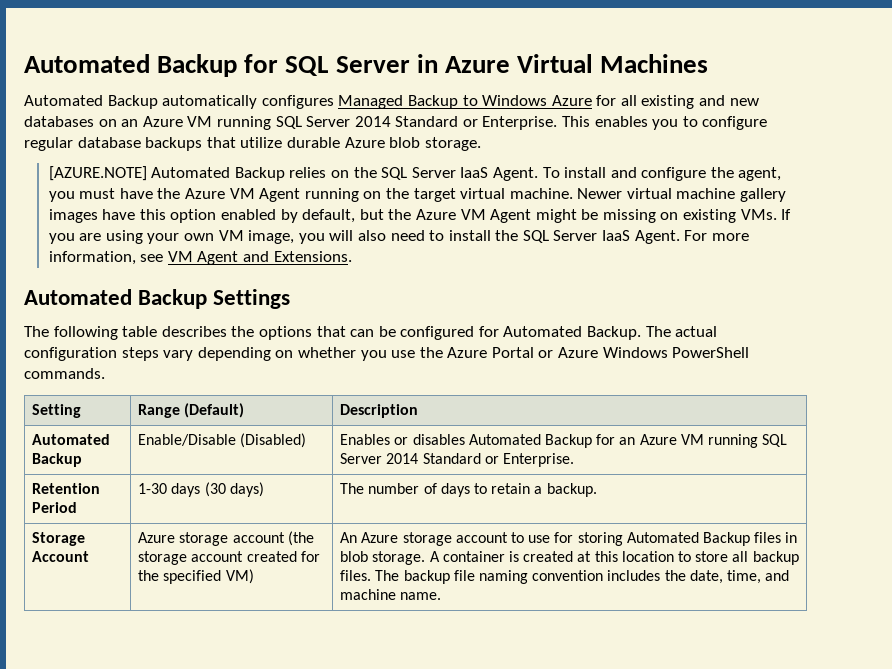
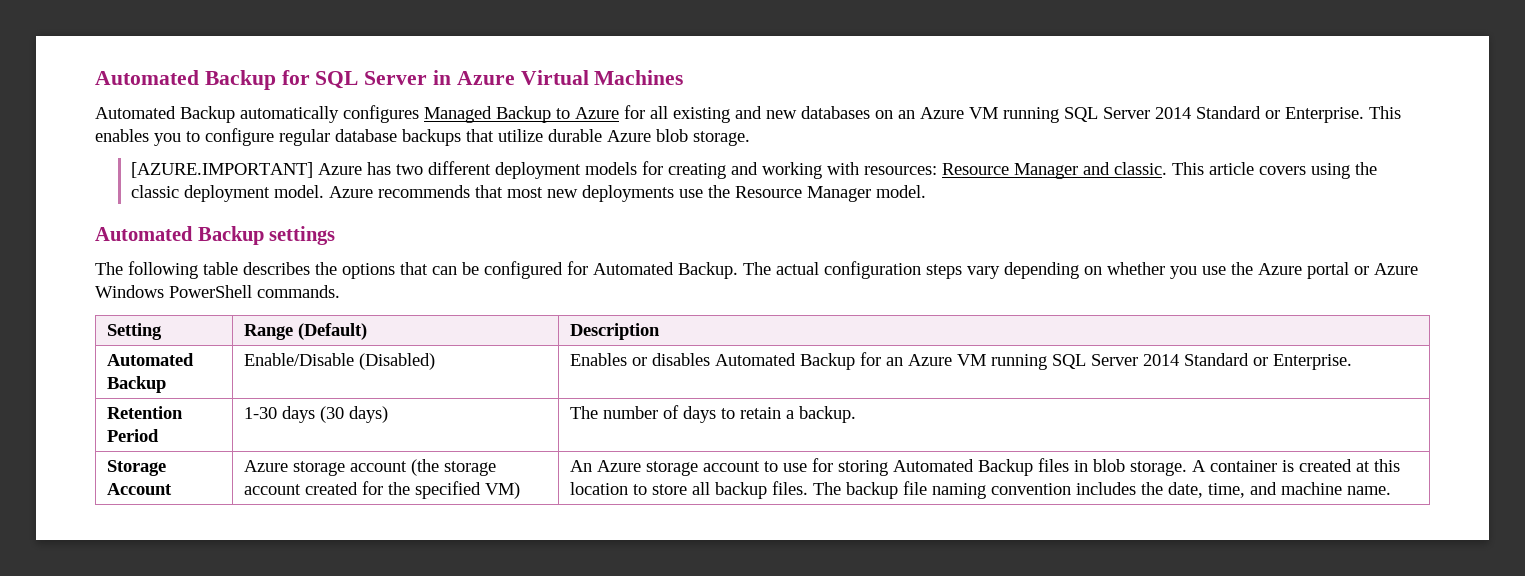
[482,95,548,106] Windows -> (570, 113) none
[48,166,782,181] [48,188,787,202] [48,209,792,223] [48,230,749,244] [48,251,352,265] [24,289,291,309] [AZURE.NOTE] Automated Backup relies on the SQL Server IaaS Agent. To install and configure the agent, you must have the Azure VM Agent running on the target virtual machine. Newer virtual machine gallery images have this option enabled by default, but the Azure VM Agent might be missing on existing VMs. If you are using your own VM image, you will also need to install the SQL Server IaaS Agent. For more information, see VM Agent and Extensions. // Automated Backup Settings -> [131,161,1378,179] [131,185,927,202] [95,226,336,245] [AZURE.IMPORTANT] Azure has two different deployment models for creating and working with resources: Resource Manager and classic. This article covers using the classic deployment model. Azure recommends that most new deployments use the Resource Manager model. // Automated Backup settings
[491,347,534,358] Portal -> [1307,262,1349,279] portal

